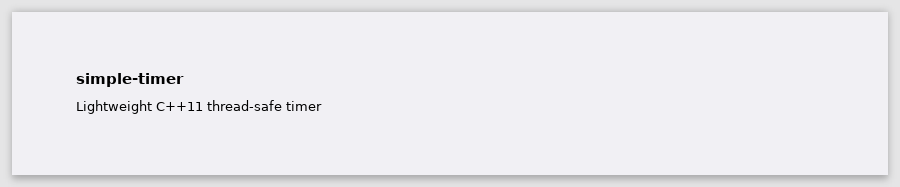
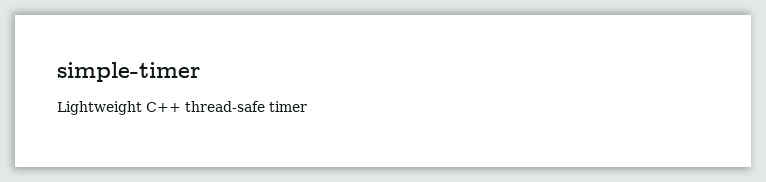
[156,102,203,111] C++11 -> [146,102,181,112] C++

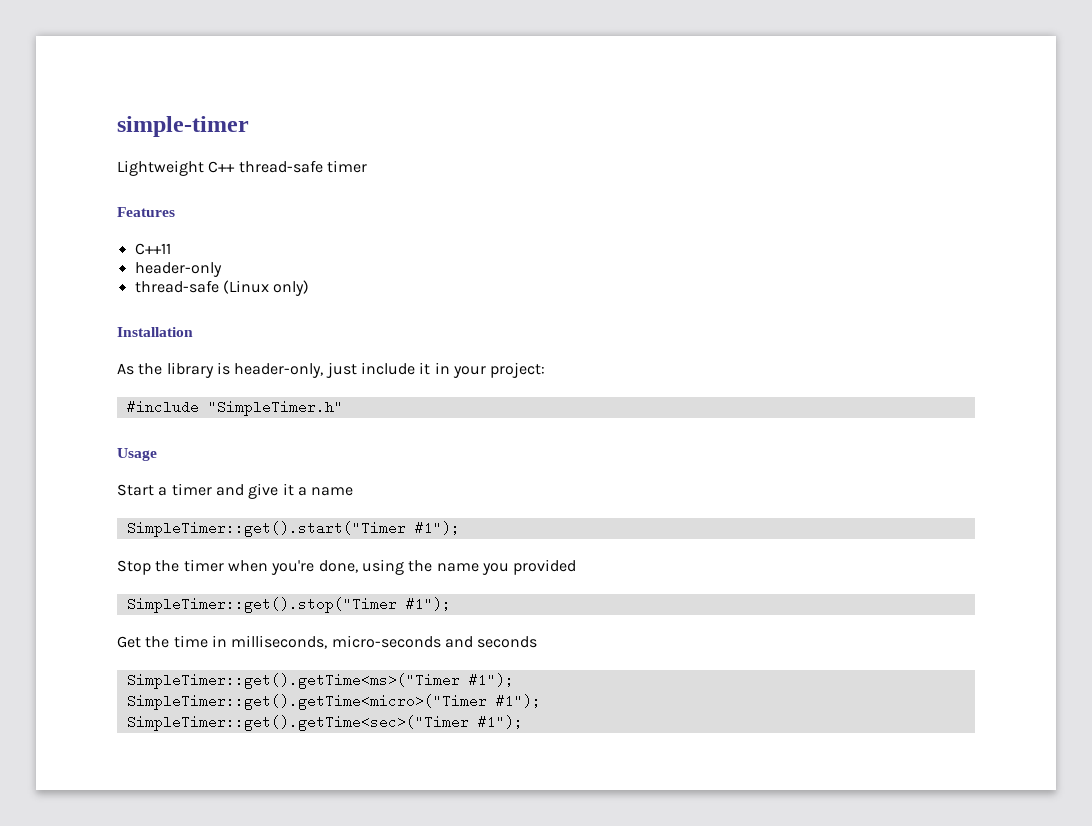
(307, 106) none -> [117,207,175,217] [134,243,171,255] [134,262,222,277] [134,280,310,296] [117,327,193,337] [117,362,546,378] [126,400,343,416] [117,448,157,461] [117,483,354,499] [126,521,460,537] [117,559,577,575] [126,597,451,613] [117,635,538,649] [126,673,514,689] [126,694,541,710] [126,715,523,731] // Features // C++11 // header-only // thread-safe (Linux only) // Installation // As the library is header-only, just include it in your project: // #include "SimpleTimer.h" // Usage // Start a timer and give it a name // SimpleTimer::get().start("Timer #1"); // Stop the timer when you're done, using the name you provided // SimpleTimer::get().stop("Timer #1"); // Get the time in milliseconds, micro-seconds and seconds // SimpleTimer::get().getTime<ms>("Timer #1"); // SimpleTimer::get().getTime<micro>("Timer #1"); // SimpleTimer::get().getTime<sec>("Timer #1");

